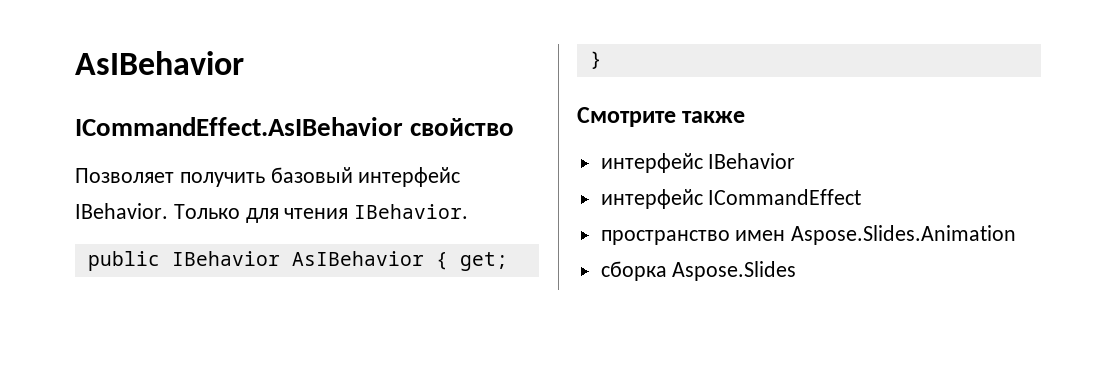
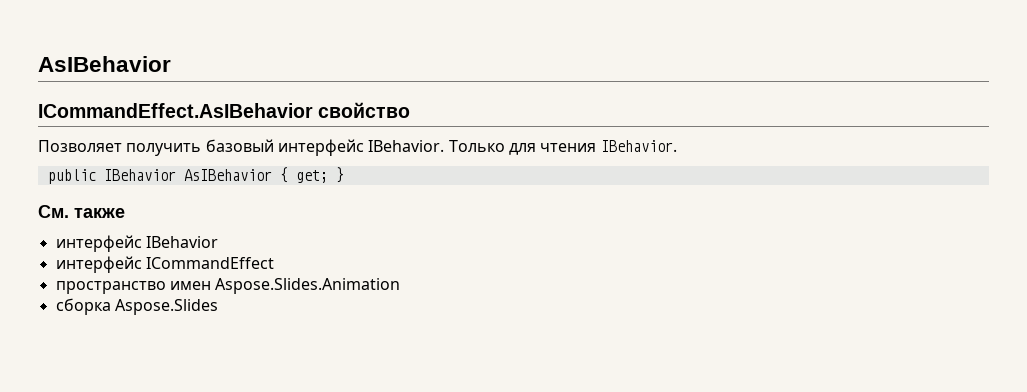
[577,107,676,127] Смотрите -> [38,205,69,218] См.

